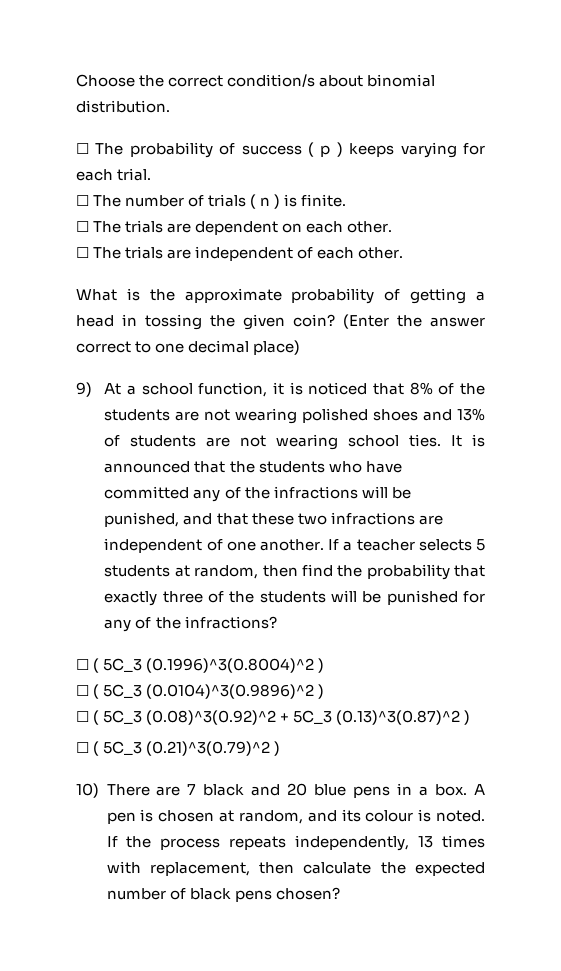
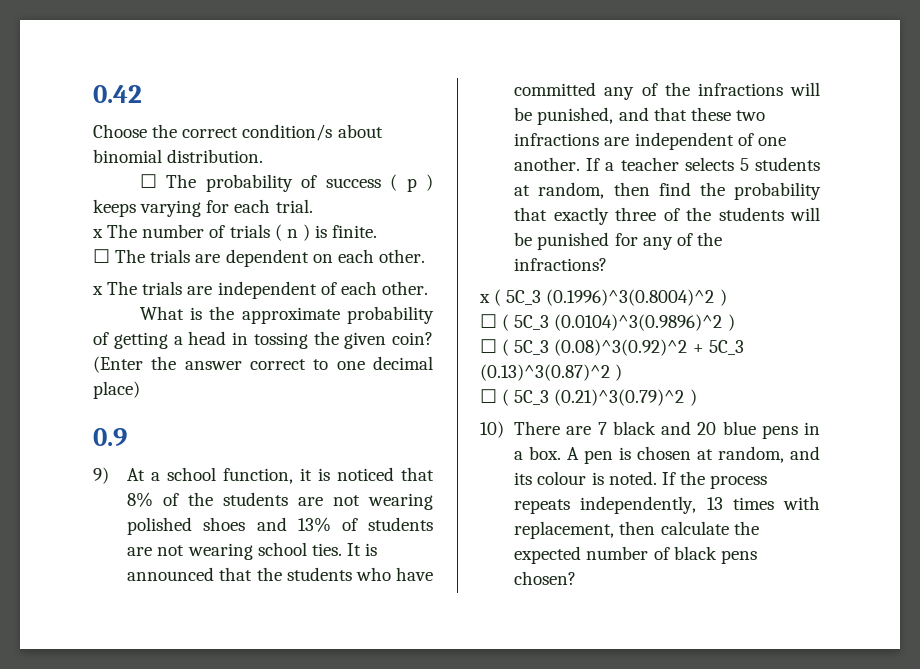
(76, 80) none -> [93,85,142,103] 0.42 //
[76,195,89,206] ☐ -> [92,229,103,238] x
[76,247,89,258] ☐ -> [92,286,103,295] x
(301, 347) none -> [93,428,127,446] // 0.9
[76,659,89,670] ☐ -> [479,294,490,303] x

